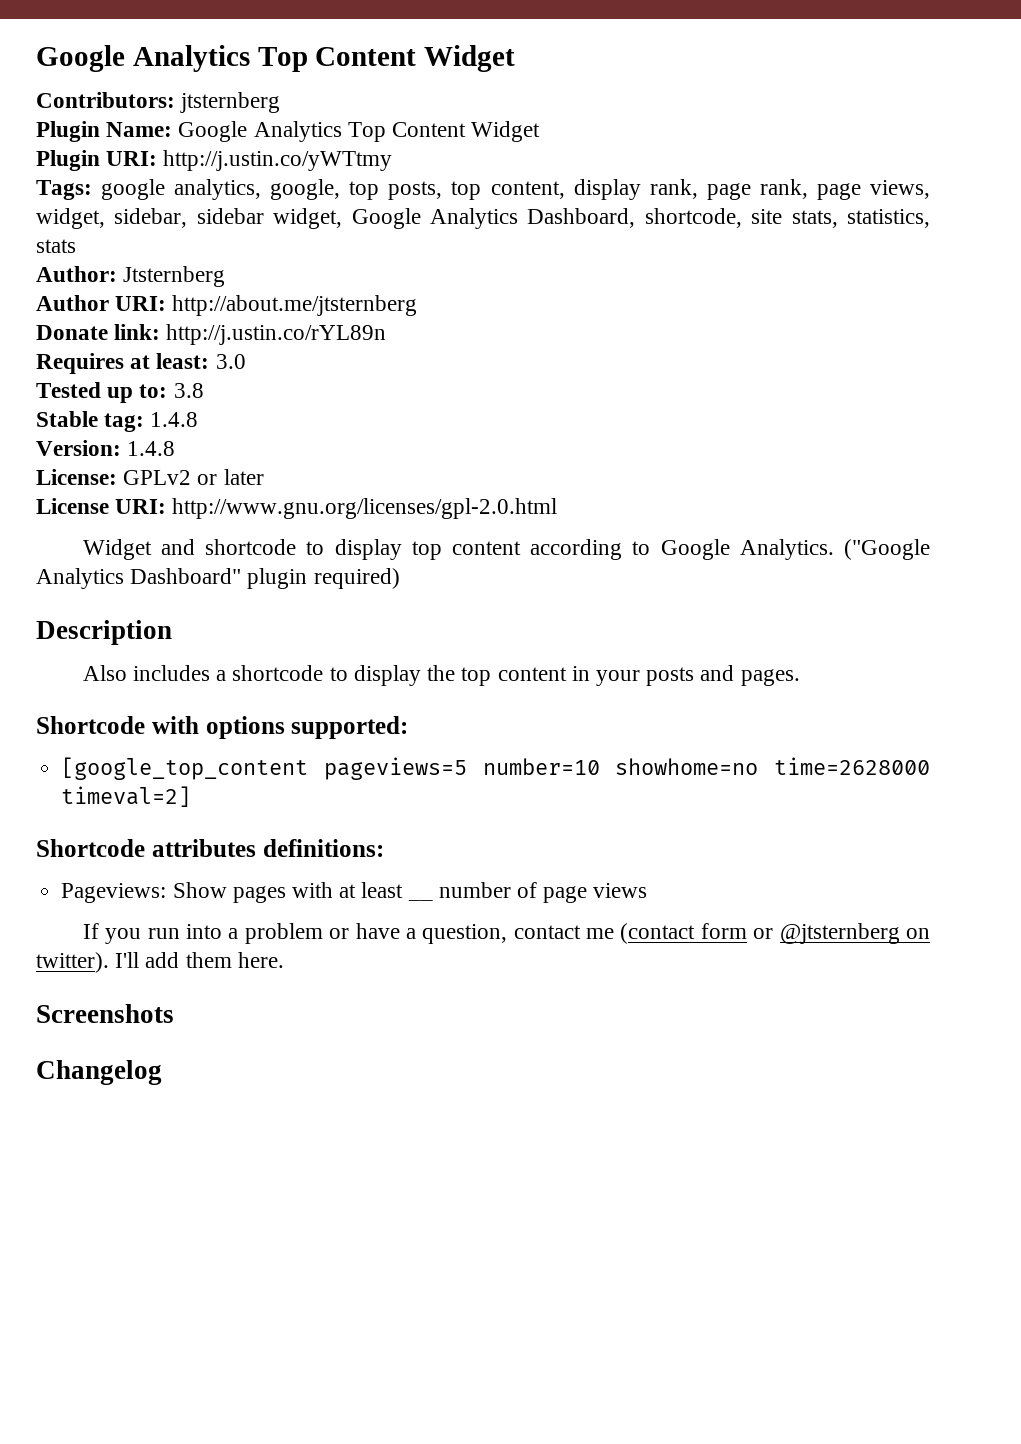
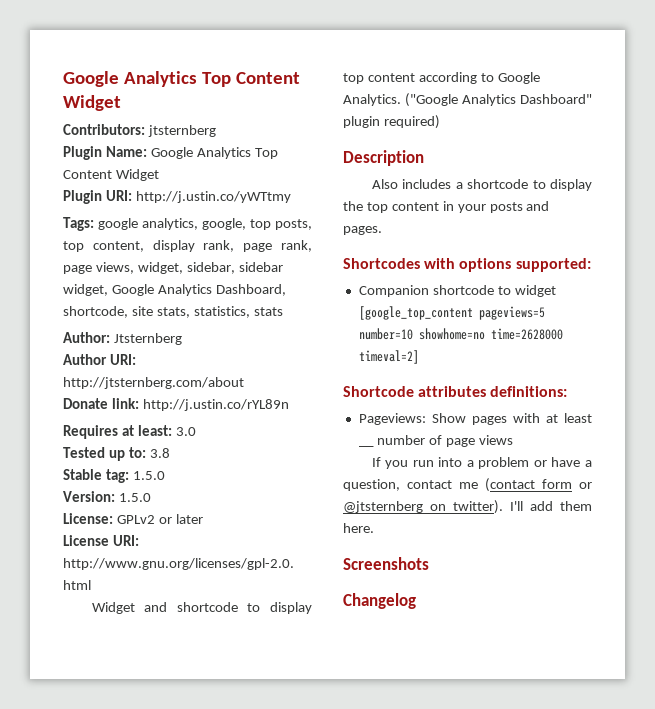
[172,295,418,316] http://about.me/jtsternberg -> [63,377,244,389] http://jtsternberg.com/about
[150,412,199,427] 1.4.8 -> [132,471,165,480] 1.5.0
[127,441,176,456] 1.4.8 -> [118,493,151,502] 1.5.0
[36,716,145,734] Shortcode -> [343,258,420,269] Shortcodes
(409, 727) none -> [358,285,556,297] Companion shortcode to widget

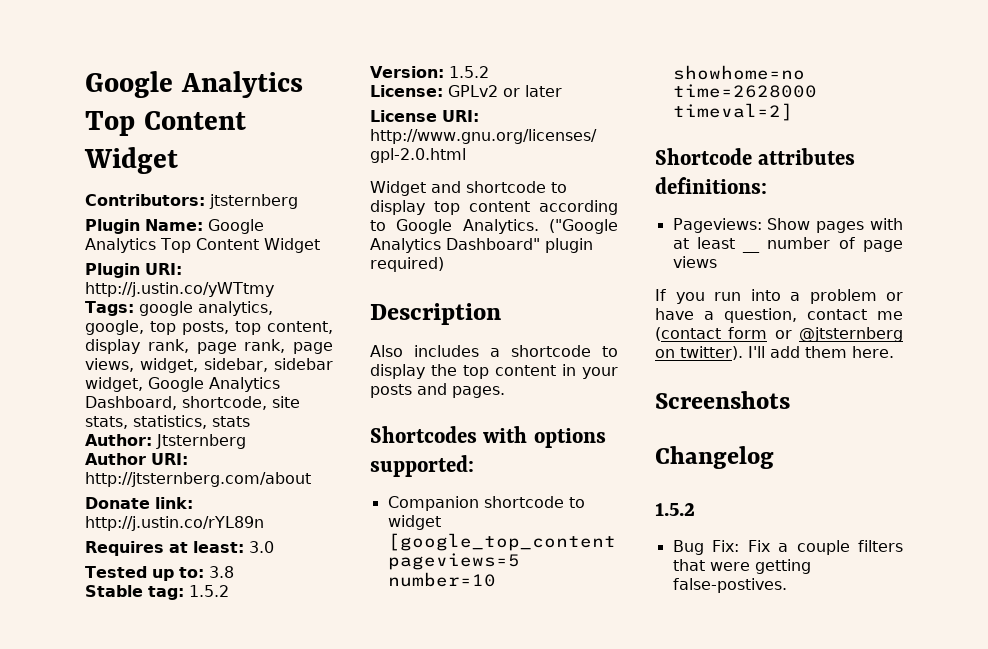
[132,471,165,480] 1.5.0 -> [189,585,229,597] 1.5.2
[118,493,151,502] 1.5.0 -> [448,66,489,78] 1.5.2
(416, 601) none -> [655,503,695,516] [672,540,903,555] [672,559,811,574] [672,578,787,593] // 1.5.2 // Bug Fix: Fix a couple filters that were getting false-postives.

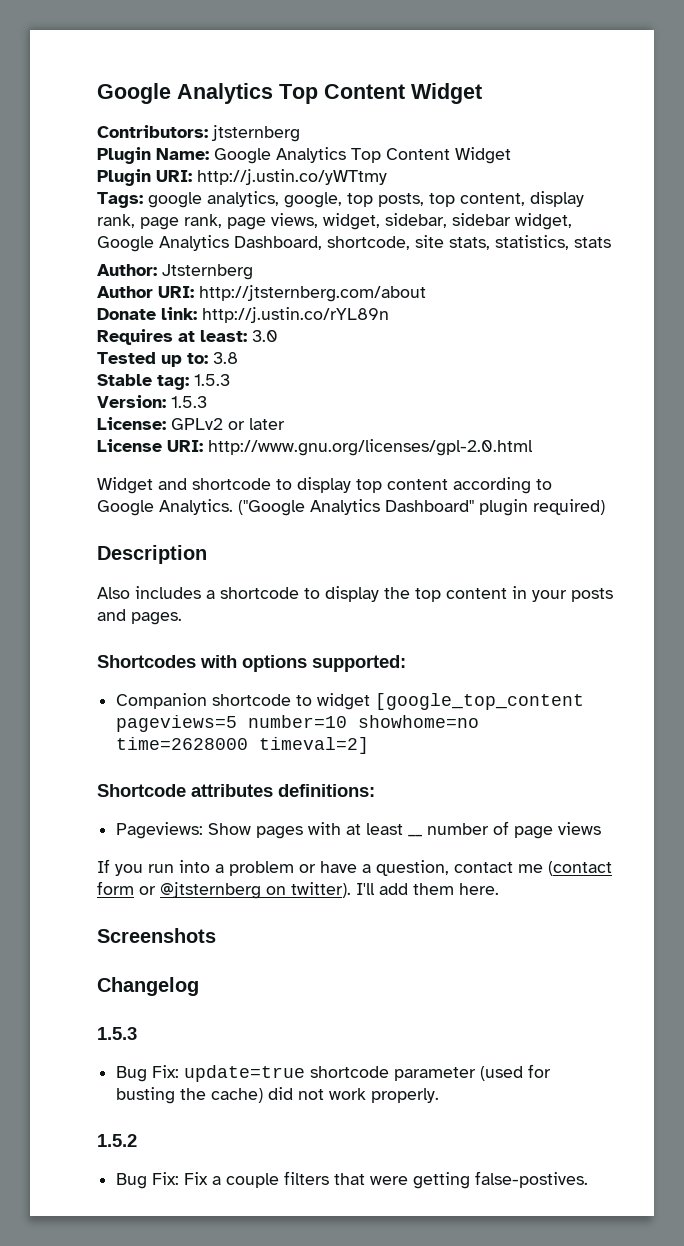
[189,585,229,597] 1.5.2 -> [194,374,230,386] 1.5.3
[448,66,489,78] 1.5.2 -> [171,396,207,408] 1.5.3
(774, 457) none -> [97,1027,137,1040] [116,1064,552,1082] [116,1087,440,1104] // 1.5.3 // Bug Fix: update=true shortcode parameter (used for busting the cache) did not work properly.

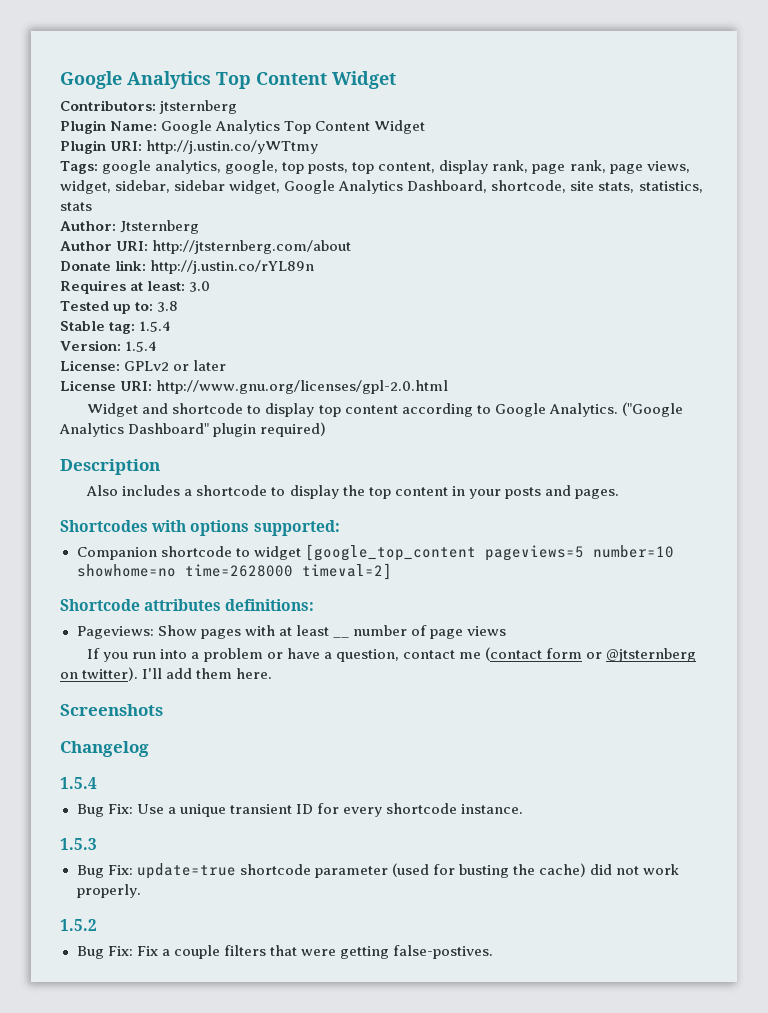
[194,374,230,386] 1.5.3 -> [139,321,172,332] 1.5.4
[171,396,207,408] 1.5.3 -> [125,341,158,352] 1.5.4
(199, 986) none -> [60,777,97,789] [76,803,523,817] // 1.5.4 // Bug Fix: Use a unique transient ID for every shortcode instance.

